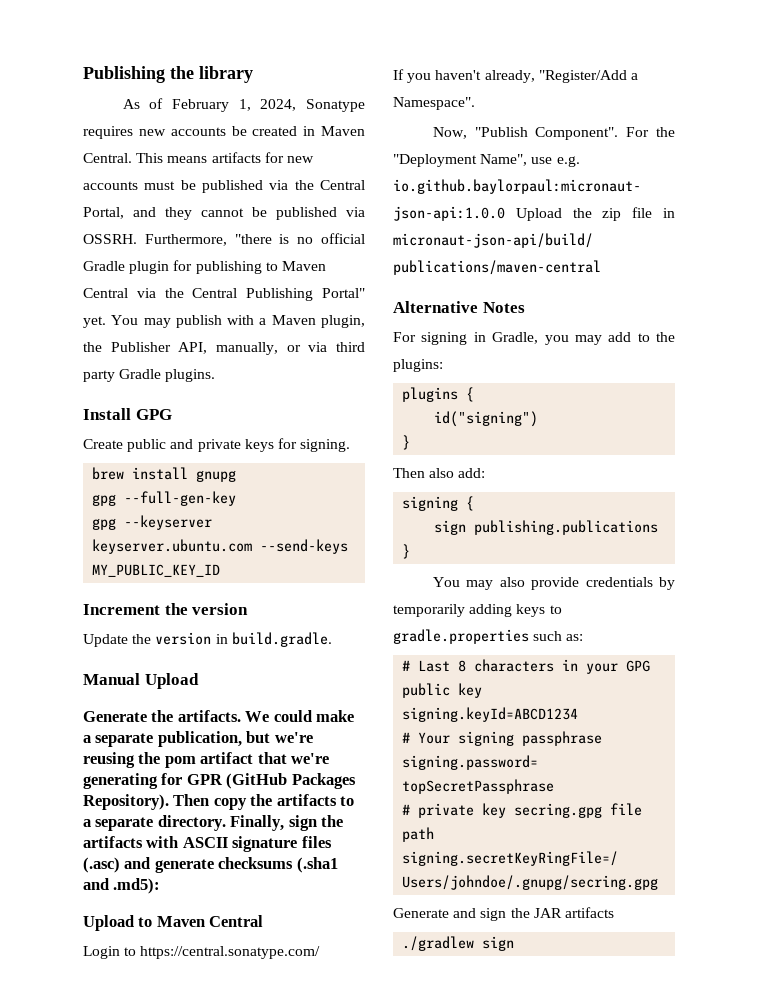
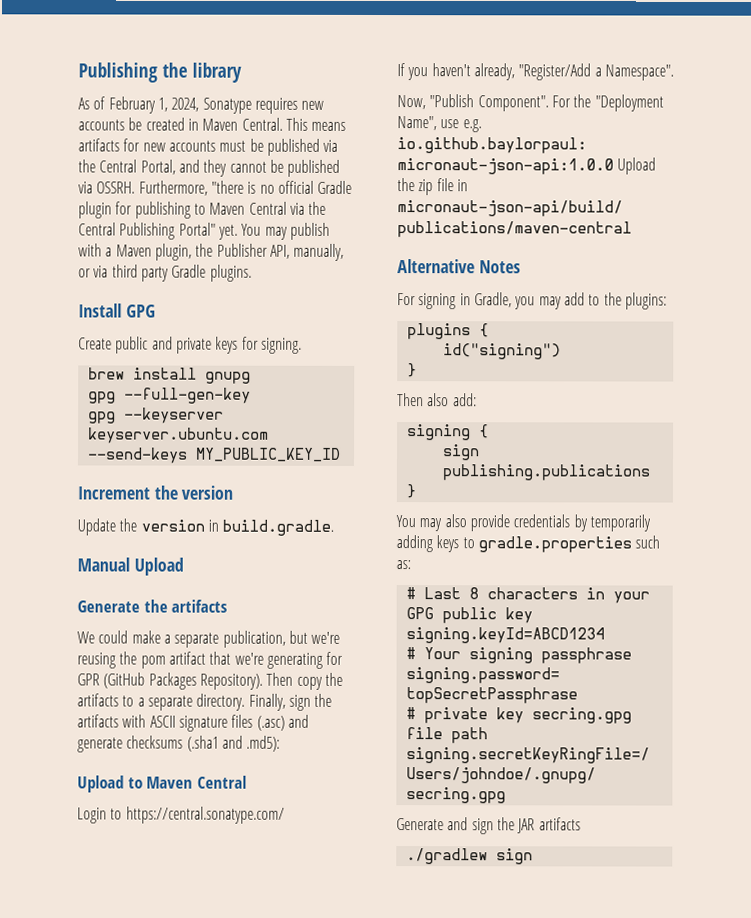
[177,710,241,722] artifacts. -> [171,599,228,613] artifacts //

